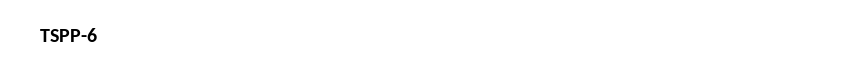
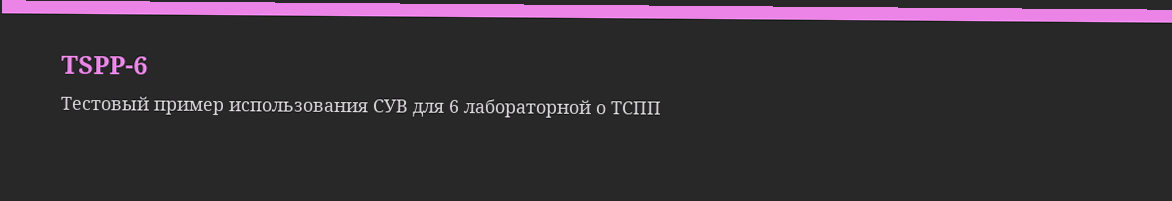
(97, 35) none -> [60,95,661,119] // Тестовый пример использования СУВ для 6 лабораторной о ТСПП

